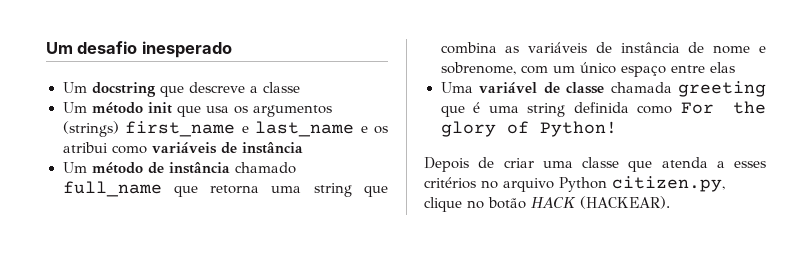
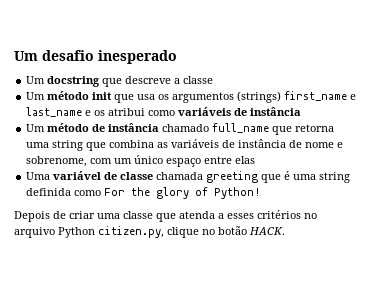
[531,196,670,209] HACK (HACKEAR). -> [249,227,285,235] HACK.

